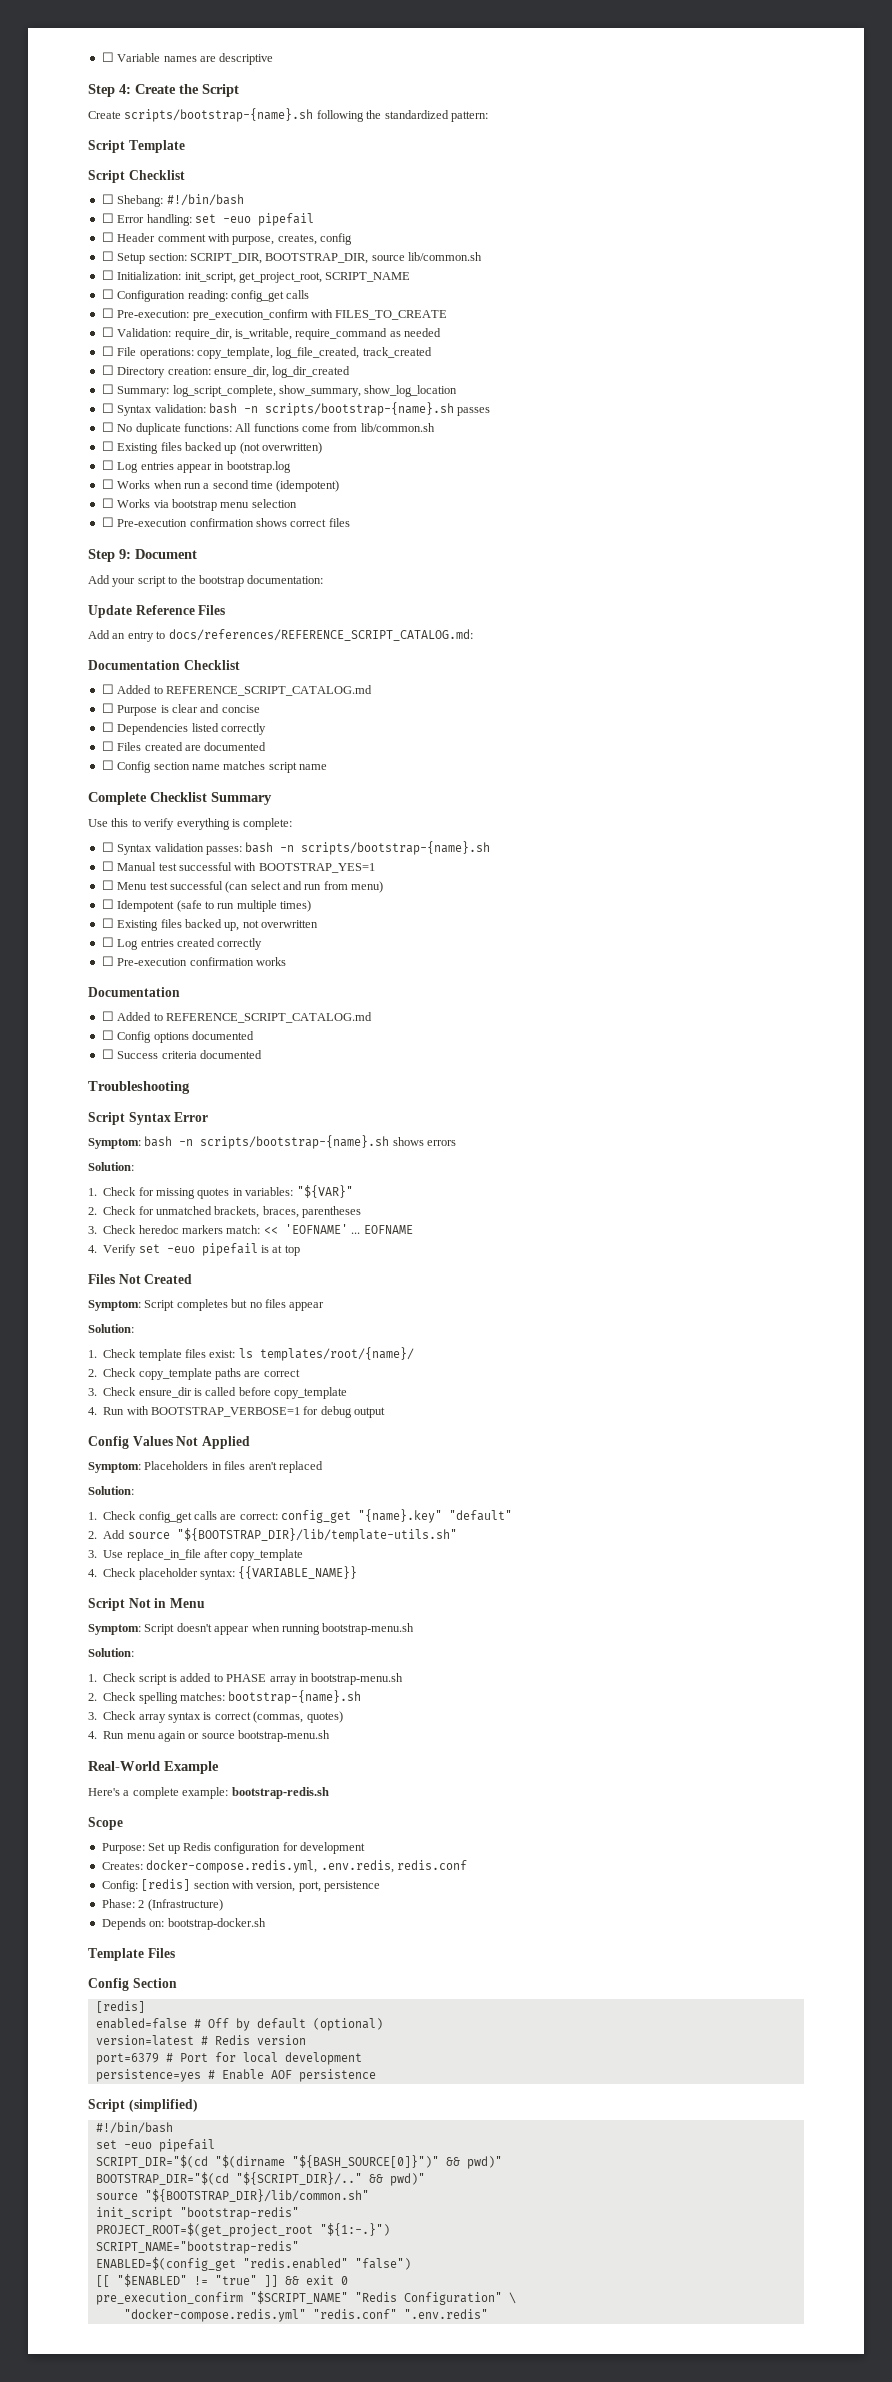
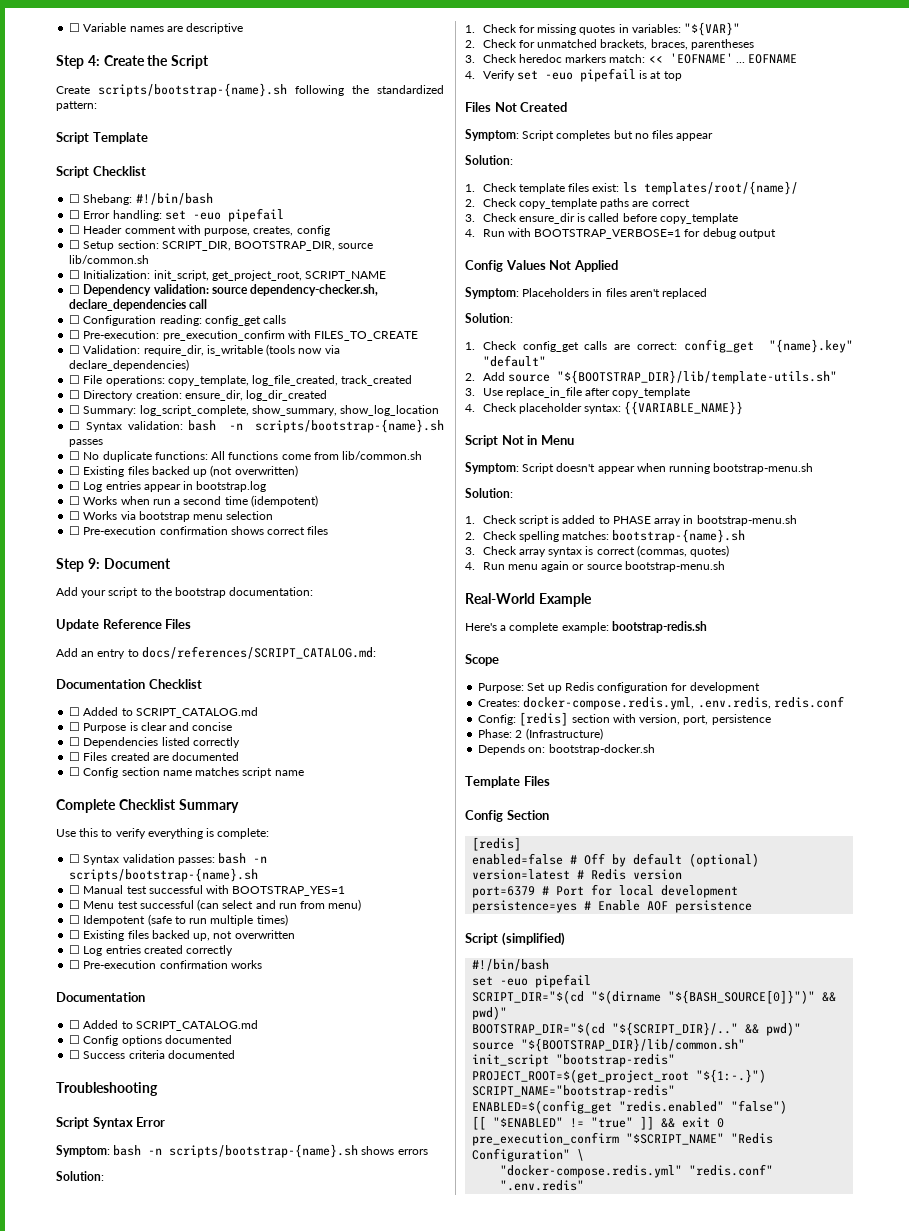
(411, 277) none -> [69,284,379,296] [69,299,208,311] // ☐ Dependency validation: source dependency-checker.sh, declare_dependencies call
[234,328,441,340] is_writable, require_command as needed -> [206,344,340,356] [69,359,190,371] is_writable (tools now via declare_dependencies)
[168,629,473,641] docs/references/REFERENCE_SCRIPT_CATALOG.md: -> [141,646,376,659] docs/references/SCRIPT_CATALOG.md:
[165,685,372,696] REFERENCE_SCRIPT_CATALOG.md -> [135,707,258,718] SCRIPT_CATALOG.md
[165,1012,372,1023] REFERENCE_SCRIPT_CATALOG.md -> [135,1020,258,1031] SCRIPT_CATALOG.md

